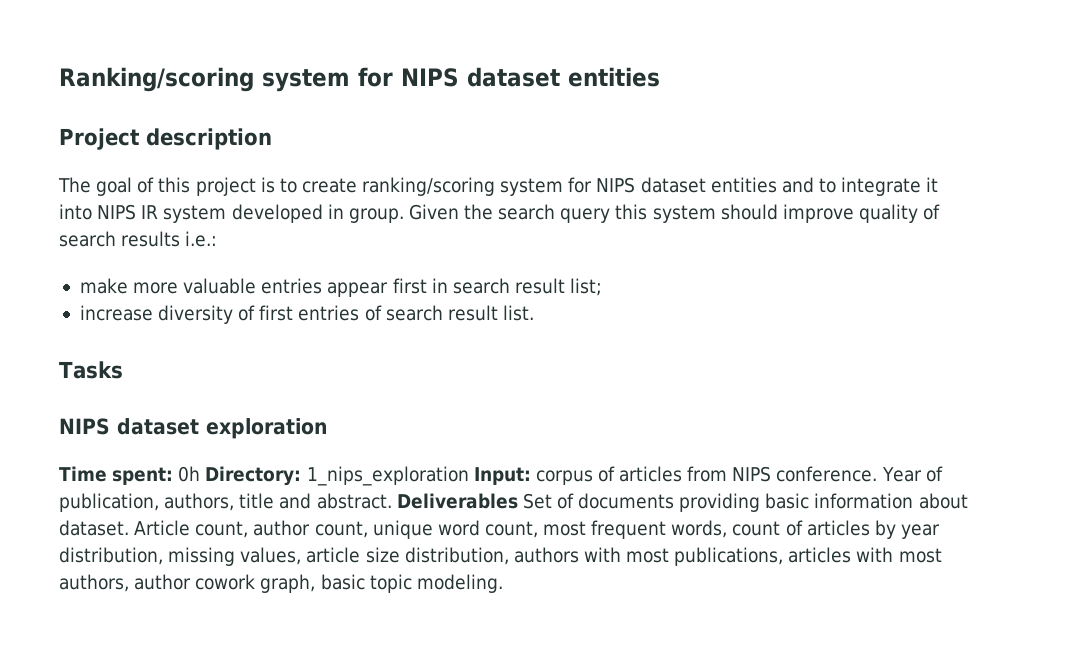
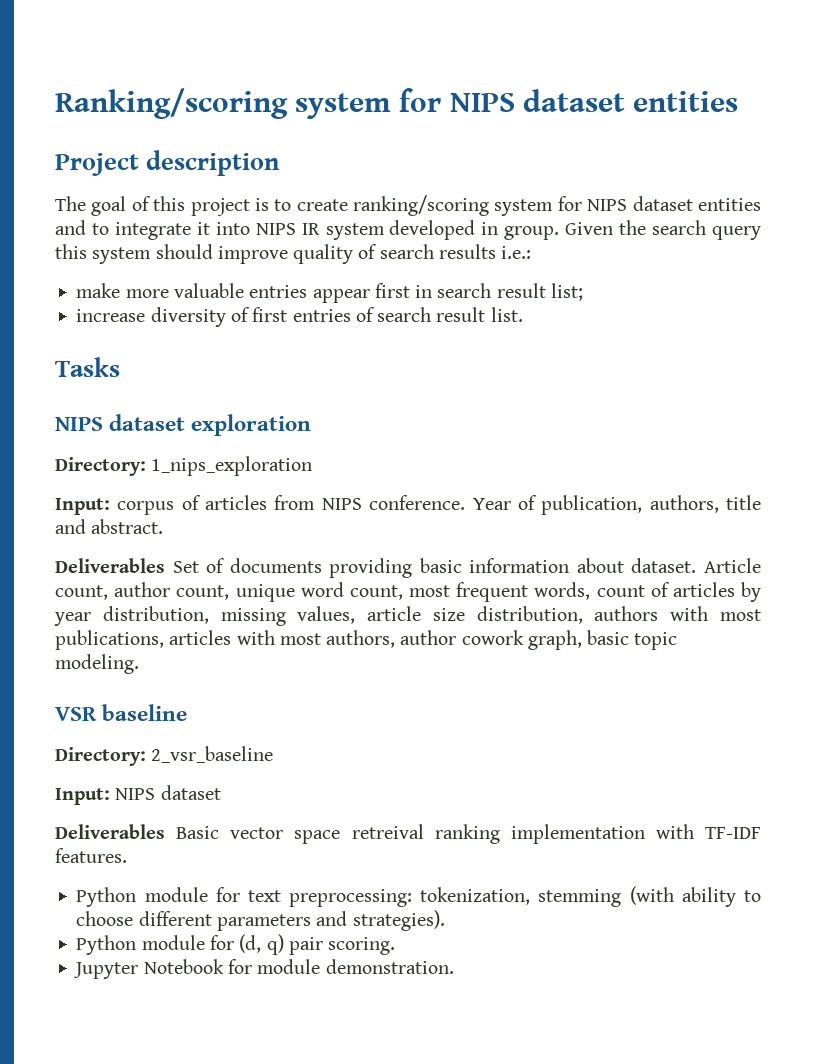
[59,466,201,485] Time spent: 0h -> (312, 425) none
(469, 476) none -> (313, 466) //
(392, 501) none -> (164, 526) //
(503, 583) none -> [55,704,188,721] [55,746,274,766] [55,785,221,805] [55,824,761,844] [55,848,127,863] [76,886,761,907] [76,910,445,931] [76,934,396,955] [73,959,454,979] // VSR baseline // Directory: 2_vsr_baseline // Input: NIPS dataset // Deliverables Basic vector space retreival ranking implementation with TF-IDF features. // Python module for text preprocessing: tokenization, stemming (with ability to choose different parameters and strategies). // Python module for (d, q) pair scoring. // Jupyter Notebook for module demonstration.

